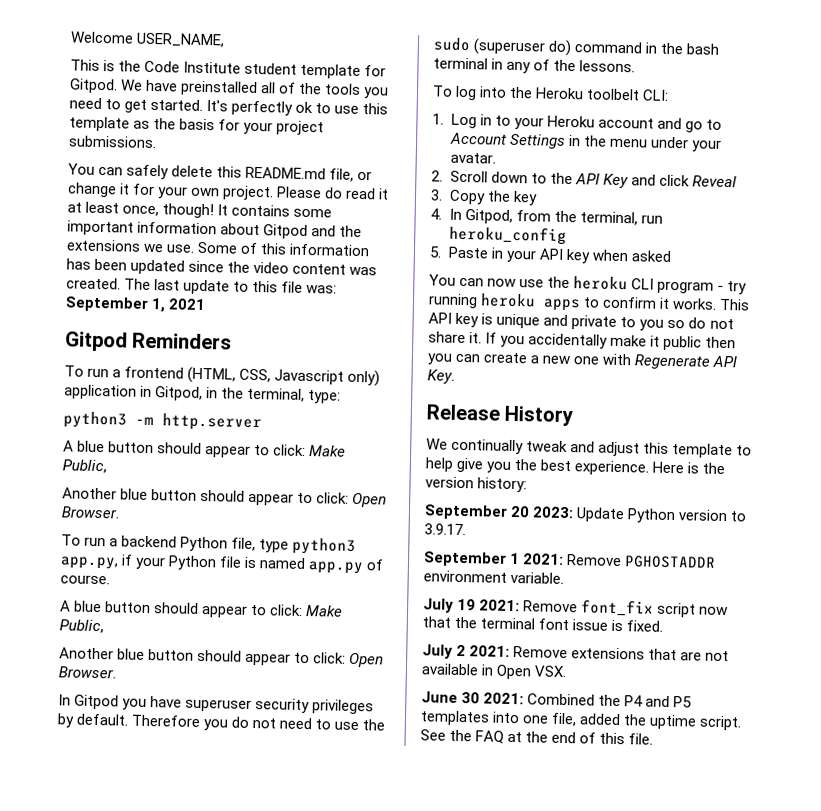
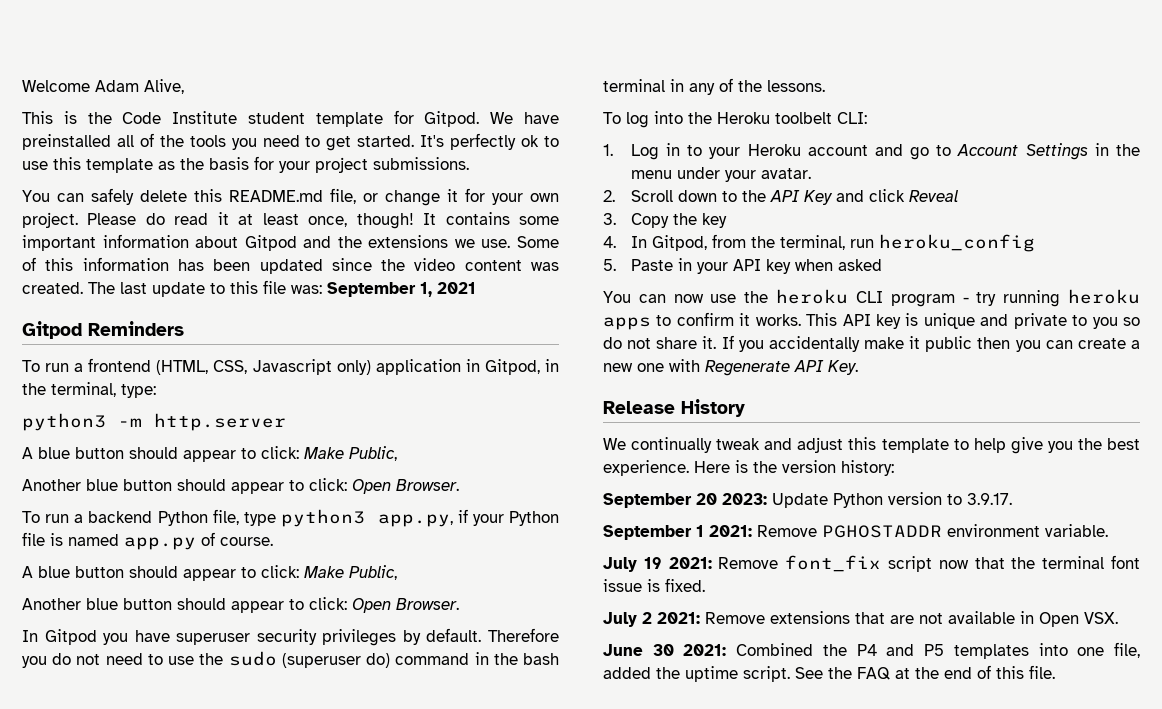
[136,32,226,48] USER_NAME, -> [95,79,184,94] Adam Alive,

